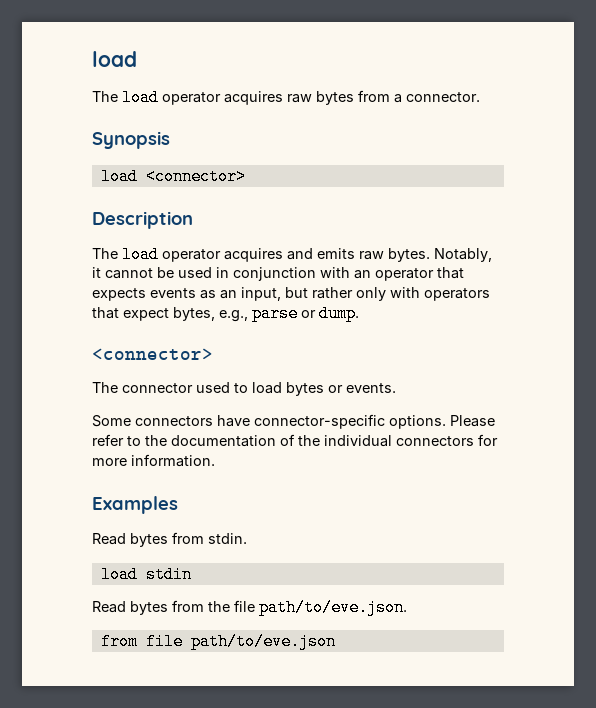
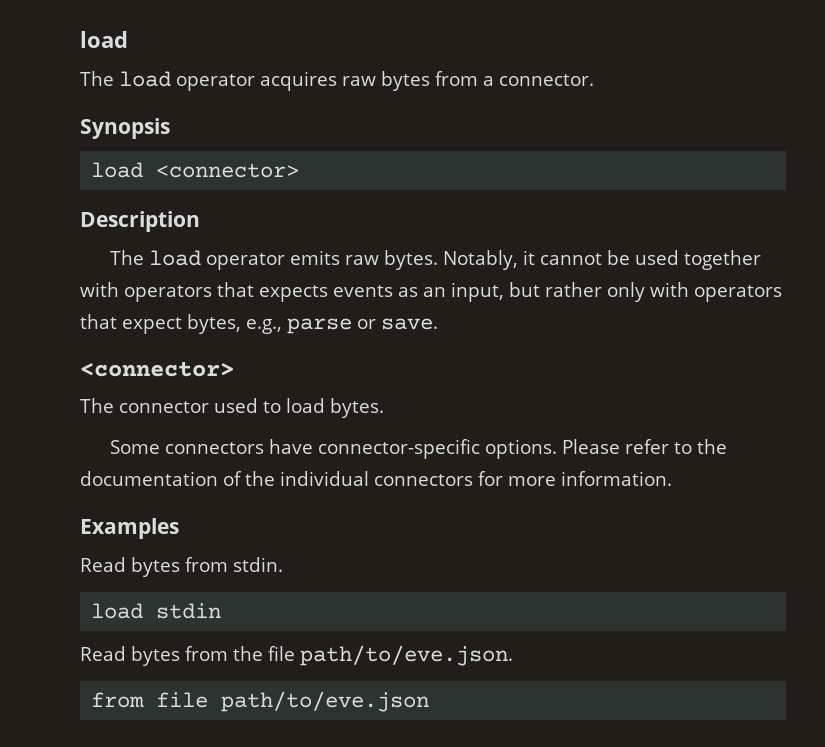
[224,248,313,262] acquires and -> (285, 261) none
[216,267,434,281] in conjunction with an operator -> [683,250,761,270] [80,282,212,302] together with operators
[319,305,359,322] dump. -> [381,318,438,330] save.
[286,382,396,396] bytes or events. -> [330,398,384,418] bytes.

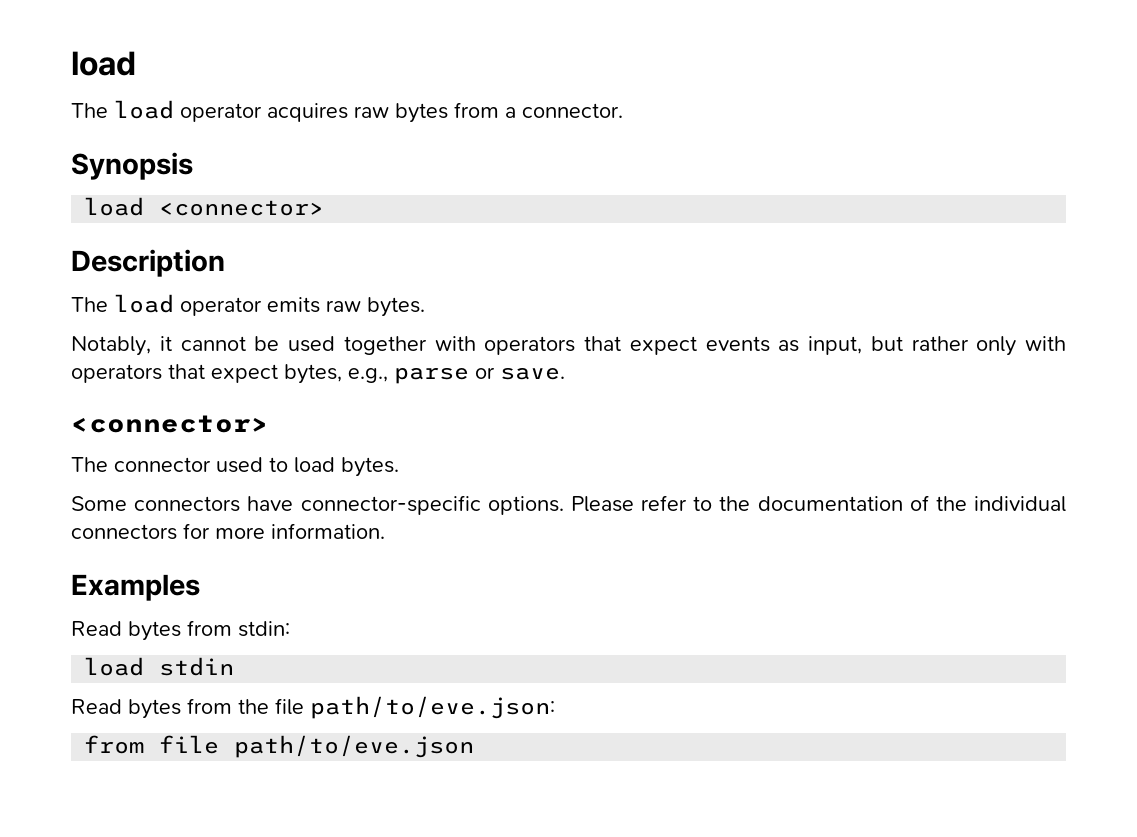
(438, 260) none -> (425, 307) //
[259,285,328,302] expects -> [629,336,697,355] expect
[423,287,446,297] an -> (800, 346) none
[233,557,283,572] stdin. -> [238,621,290,637] stdin:
[300,645,513,666] path/to/eve.json. -> [310,696,555,719] path/to/eve.json:

